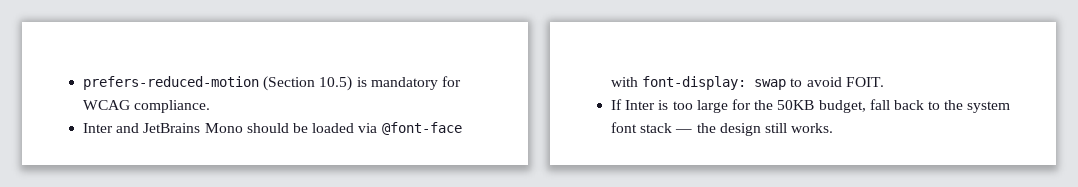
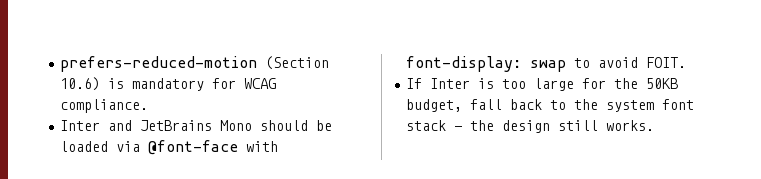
[319,76,353,91] 10.5) -> [60,77,101,91] 10.6)

